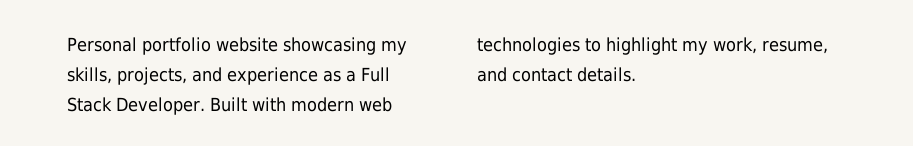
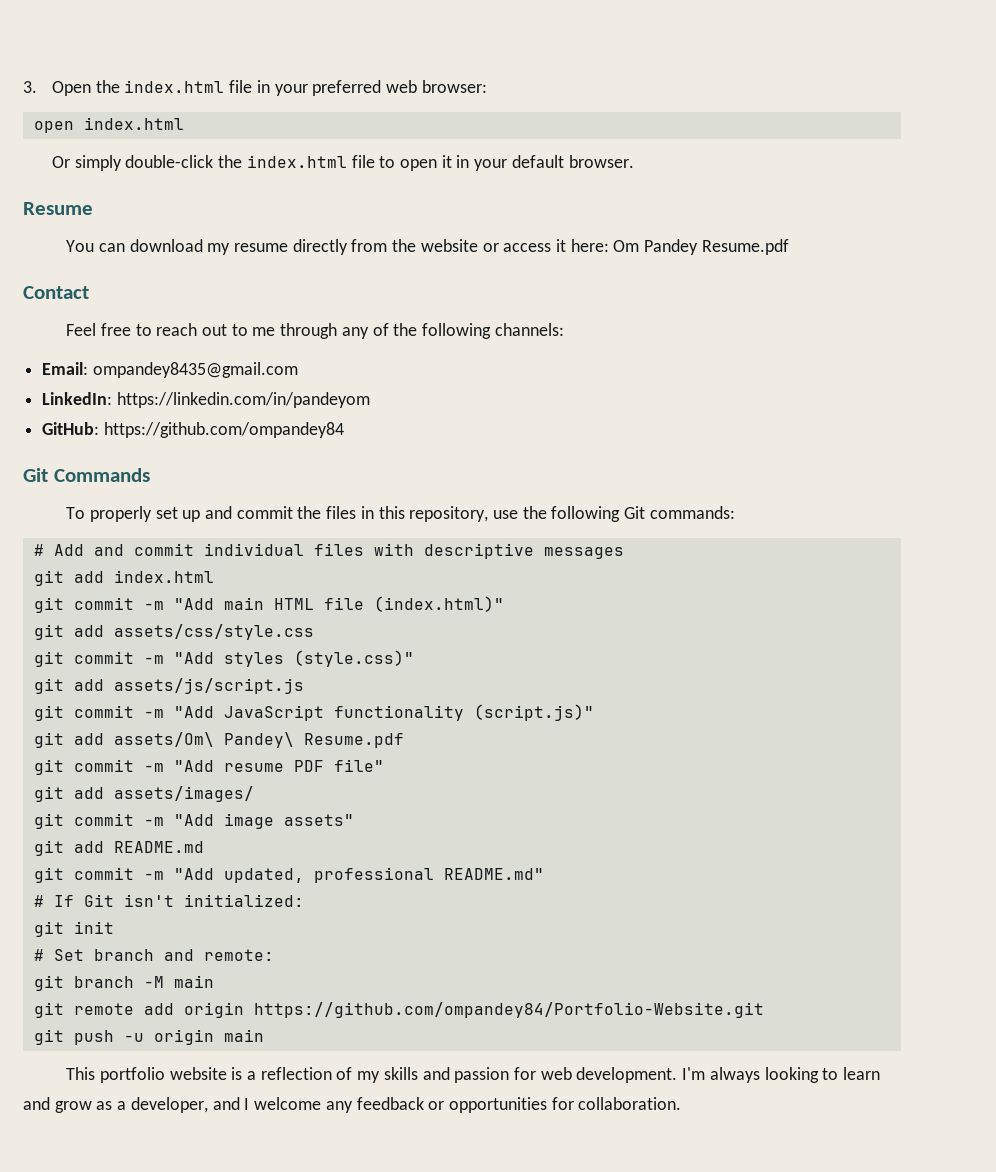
[67,37,407,55] [67,67,390,85] [67,97,392,115] [477,37,828,55] [477,67,636,82] Personal portfolio website showcasing my skills, projects, and experience as a Full Stack Developer. Built with modern web technologies to highlight my work, resume, and contact details. -> [23,80,487,96] [33,117,184,133] [51,155,634,171] [23,202,93,215] [66,239,789,255] [23,286,89,299] [66,323,564,339] [42,362,298,378] [42,392,370,408] [42,422,344,438] [23,468,150,482] [66,506,735,522] [33,543,624,559] [33,570,214,586] [33,596,504,613] [33,624,314,640] [33,650,414,667] [33,678,304,694] [33,704,594,721] [33,732,404,748] [33,759,384,775] [33,786,254,802] [33,813,354,829] [33,840,204,856] [33,867,544,883] [33,894,304,907] [33,921,114,937] [33,949,274,961] [33,975,214,991] [33,1002,764,1018] [33,1029,264,1045] [66,1067,881,1083] [23,1097,682,1113] 3. Open the index.html file in your preferred web browser: // open index.html // Or simply double-click the index.html file to open it in your default browser. // Resume // You can download my resume directly from the website or access it here: Om Pandey Resume.pdf // Contact // Feel free to reach out to me through any of the following channels: // Email: ompandey8435@gmail.com // LinkedIn: https://linkedin.com/in/pandeyom // GitHub: https://github.com/ompandey84 // Git Commands // To properly set up and commit the files in this repository, use the following Git commands: // # Add and commit individual files with descriptive messages // git add index.html // git commit -m "Add main HTML file (index.html)" // git add assets/css/style.css // git commit -m "Add styles (style.css)" // git add assets/js/script.js // git commit -m "Add JavaScript functionality (script.js)" // git add assets/Om\ Pandey\ Resume.pdf // git commit -m "Add resume PDF file" // git add assets/images/ // git commit -m "Add image assets" // git add README.md // git commit -m "Add updated, professional README.md" // # If Git isn't initialized: // git init // # Set branch and remote: // git branch -M main // git remote add origin https://github.com/ompandey84/Portfolio-Website.git // git push -u origin main // This portfolio website is a reflection of my skills and passion for web development. I'm always looking to learn and grow as a developer, and I welcome any feedback or opportunities for collaboration.

